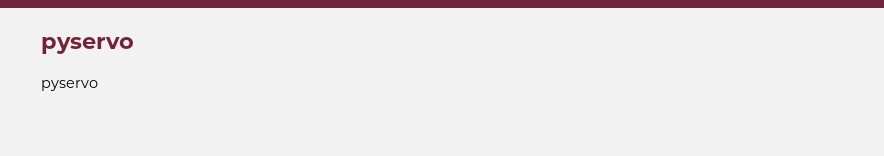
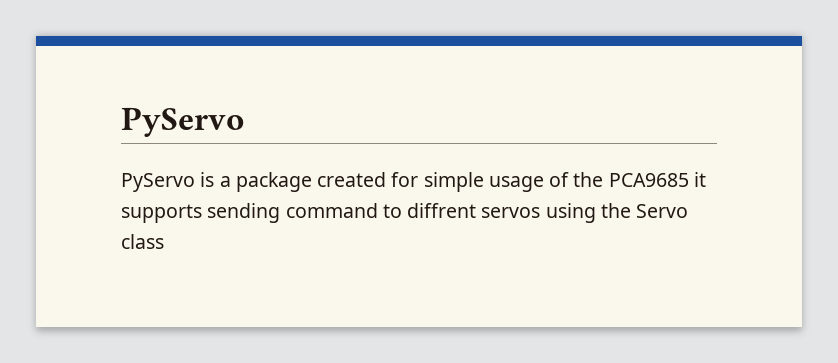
[41,37,134,54] [41,80,98,91] pyservo // pyservo -> [121,107,244,137] [121,172,706,192] [121,203,689,223] [121,234,164,249] PyServo // PyServo is a package created for simple usage of the PCA9685 it supports sending command to diffrent servos using the Servo class

